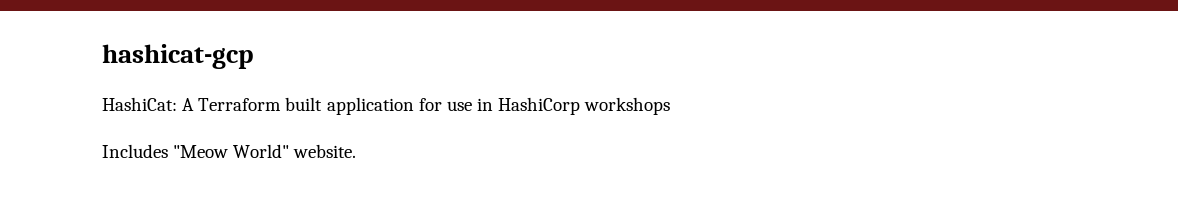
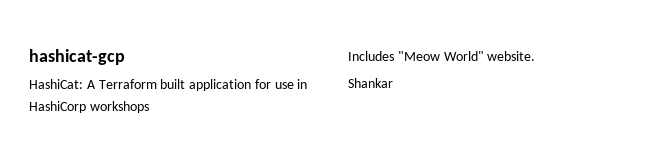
(357, 151) none -> [348,78,393,88] // Shankar

